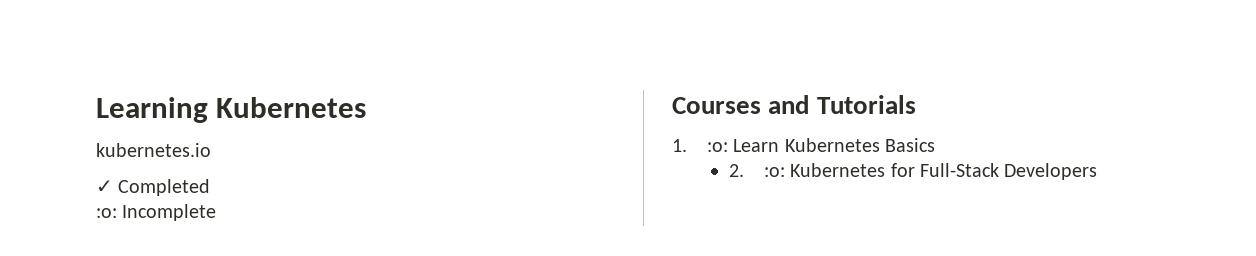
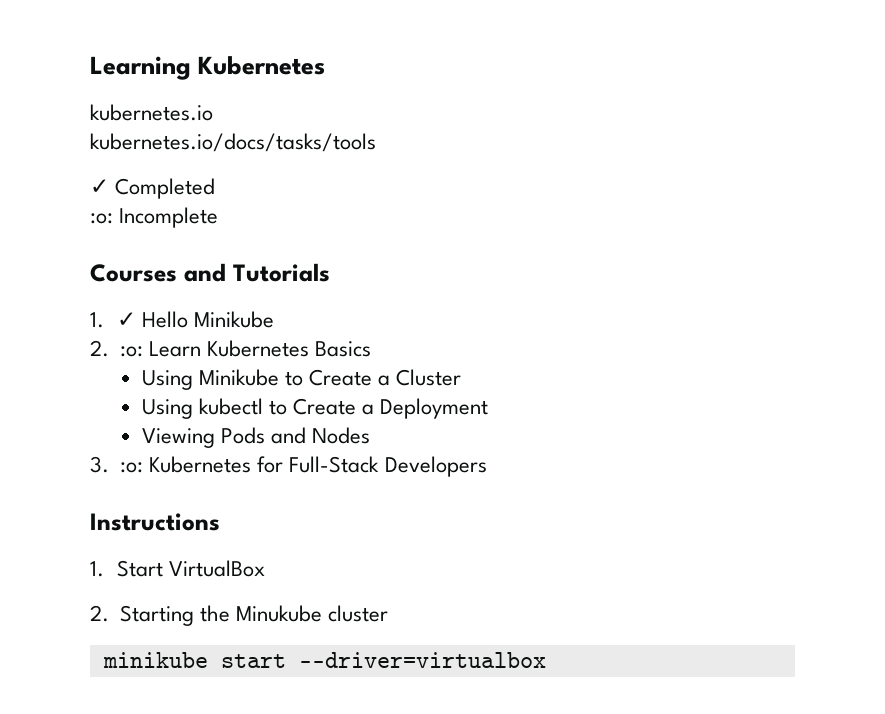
(211, 150) none -> [90,133,376,152] // kubernetes.io/docs/tasks/tools
(687, 145) none -> [117,311,275,328] [90,340,109,357] ✓ Hello Minikube // 2.
[728,164,744,177] 2. -> [141,369,462,390] [141,398,489,419] [141,427,371,448] [90,456,109,473] Using Minikube to Create a Cluster // Using kubectl to Create a Deployment // Viewing Pods and Nodes // 3.
(1098, 171) none -> [90,513,220,531] [90,560,266,577] [90,605,389,626] [102,652,546,668] // Instructions // 1. Start VirtualBox // 2. Starting the Minukube cluster // minikube start --driver=virtualbox

